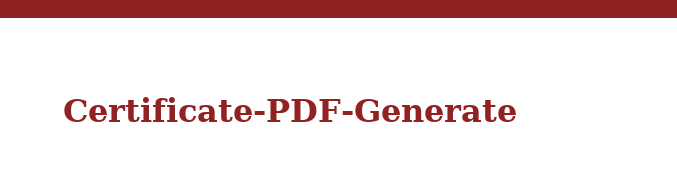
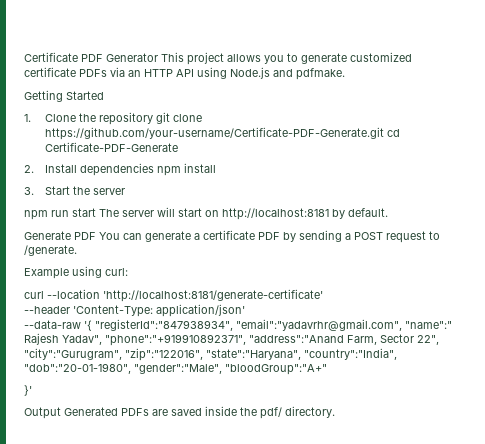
[63,97,517,122] Certificate-PDF-Generate -> [24,52,412,65] [24,67,345,80] [24,90,104,102] [24,112,203,125] [45,127,401,140] [45,142,179,152] [24,163,217,176] [24,186,126,195] [24,207,388,220] [24,230,440,243] [24,245,77,256] [24,266,128,279] [24,289,323,302] [24,304,245,317] [24,319,452,331] [24,333,439,346] [24,348,397,361] [24,363,327,375] [24,385,32,396] [24,406,335,419] Certificate PDF Generator This project allows you to generate customized certificate PDFs via an HTTP API using Node.js and pdfmake. // Getting Started // 1. Clone the repository git clone https://github.com/your-username/Certificate-PDF-Generate.git cd Certificate-PDF-Generate // 2. Install dependencies npm install // 3. Start the server // npm run start The server will start on http://localhost:8181 by default. // Generate PDF You can generate a certificate PDF by sending a POST request to /generate. // Example using curl: // curl --location 'http://localhost:8181/generate-certificate' // --header 'Content-Type: application/json' // --data-raw '{ "registerId":"847938934", "email":"yadavrhr@gmail.com", "name":" Rajesh Yadav", "phone":"+919910892371", "address":"Anand Farm, Sector 22", "city":"Gurugram", "zip":"122016", "state":"Haryana", "country":"India", "dob":"20-01-1980", "gender":"Male", "bloodGroup":"A+" // }' // Output Generated PDFs are saved inside the pdf/ directory.

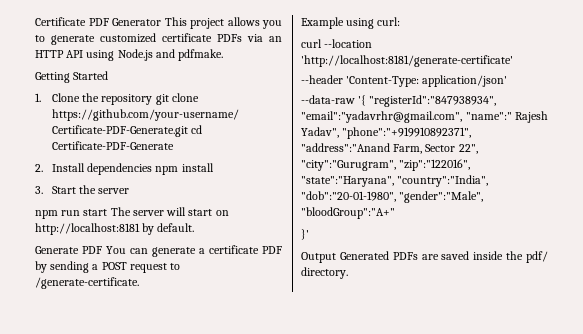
[24,245,77,256] /generate. -> [35,277,139,289] /generate-certificate.

